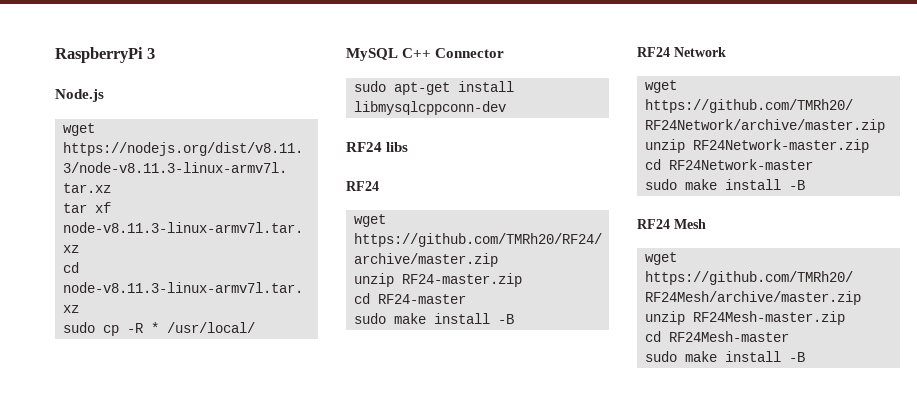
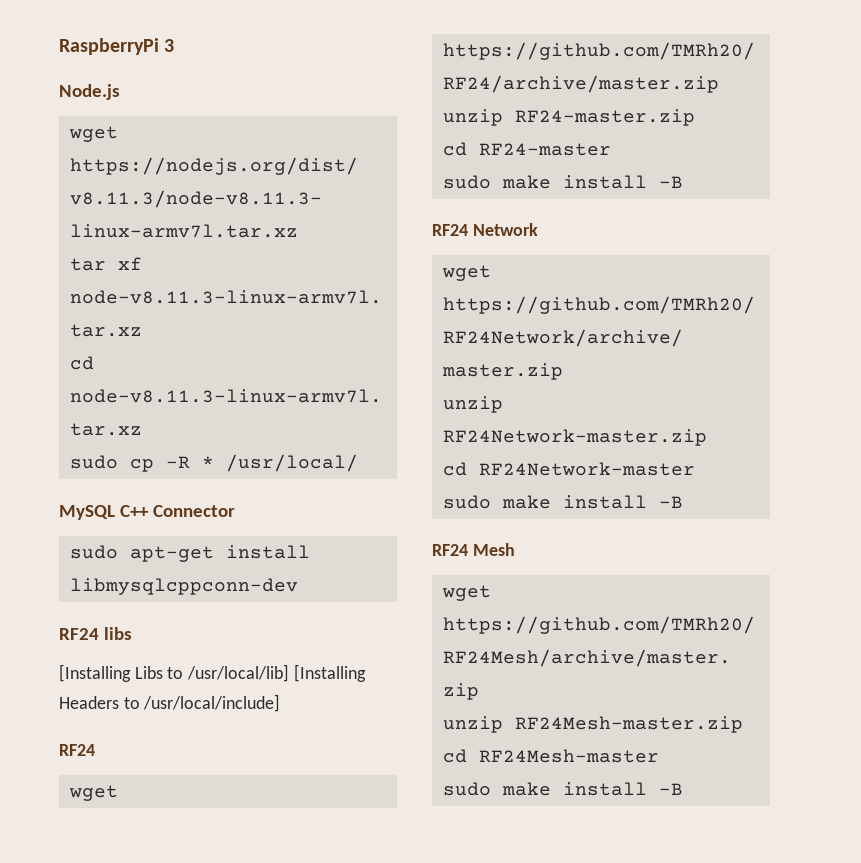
(409, 147) none -> [59,664,366,682] [59,694,281,712] // [Installing Libs to /usr/local/lib] [Installing Headers to /usr/local/include]

